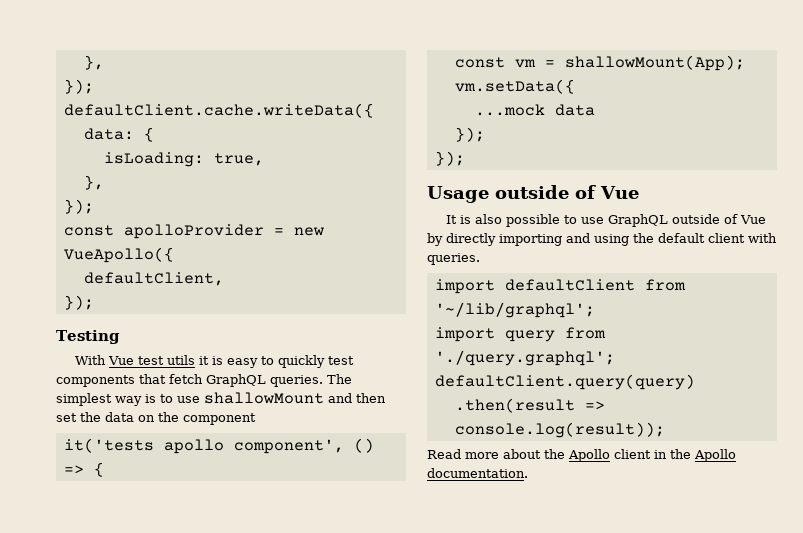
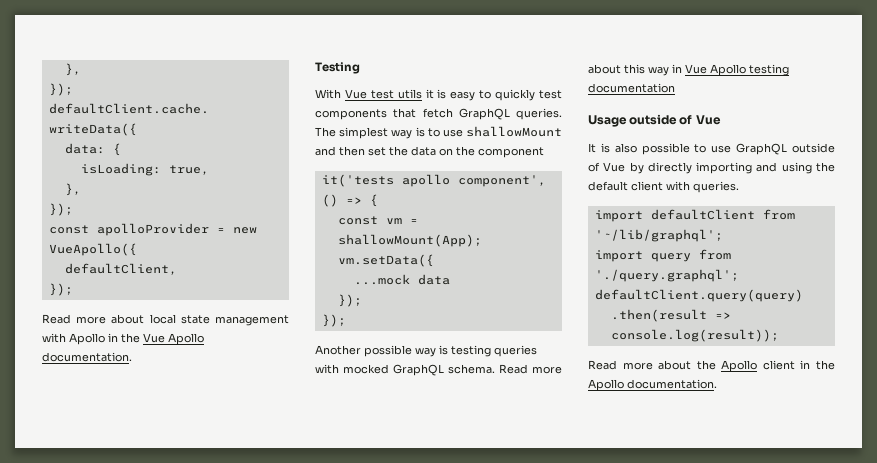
(94, 302) none -> [42,314,289,326] [42,333,204,345] [42,352,132,362] // Read more about local state management with Apollo in the Vue Apollo documentation.
(465, 158) none -> [315,345,537,357] [315,364,562,376] [588,64,789,76] [588,83,675,93] // Another possible way is testing queries with mocked GraphQL schema. Read more about this way in Vue Apollo testing documentation

